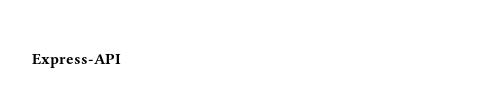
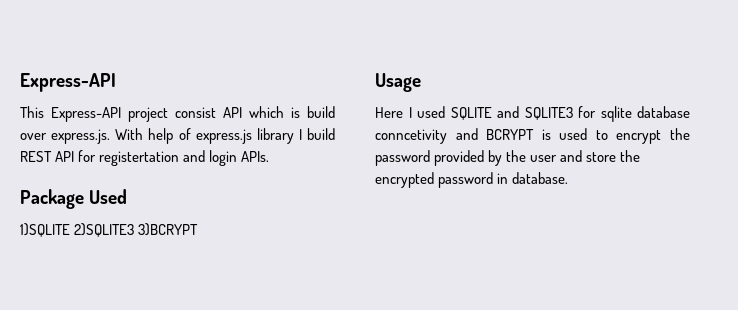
[32,53,121,68] Express-API -> [20,73,116,92] [20,106,335,122] [20,128,335,144] [20,150,270,166] [20,189,128,209] [20,223,199,237] [375,73,421,92] [375,106,690,122] [375,128,690,144] [375,150,641,166] [375,172,569,188] Express-API // This Express-API project consist API which is build over express.js. With help of express.js library I build REST API for registertation and login APIs. // Package Used // 1)SQLITE 2)SQLITE3 3)BCRYPT // Usage // Here I used SQLITE and SQLITE3 for sqlite database conncetivity and BCRYPT is used to encrypt the password provided by the user and store the encrypted password in database.

